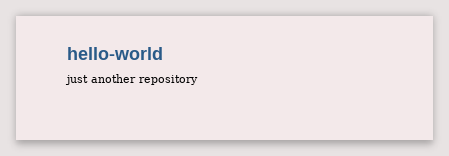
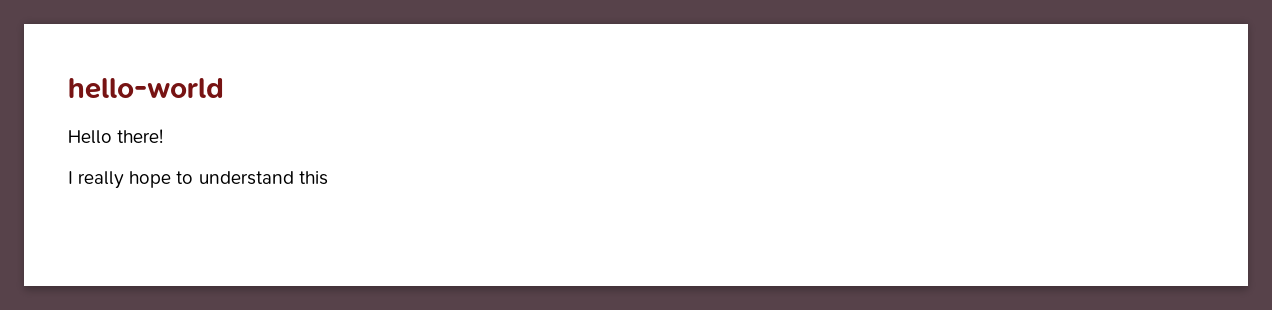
[65,74,198,85] just another repository -> [68,129,164,144] [68,171,328,189] Hello there! // I really hope to understand this

